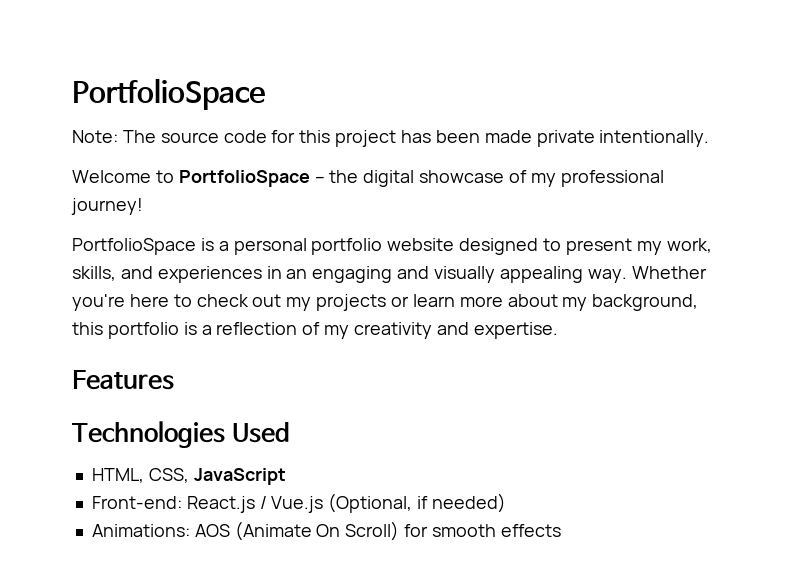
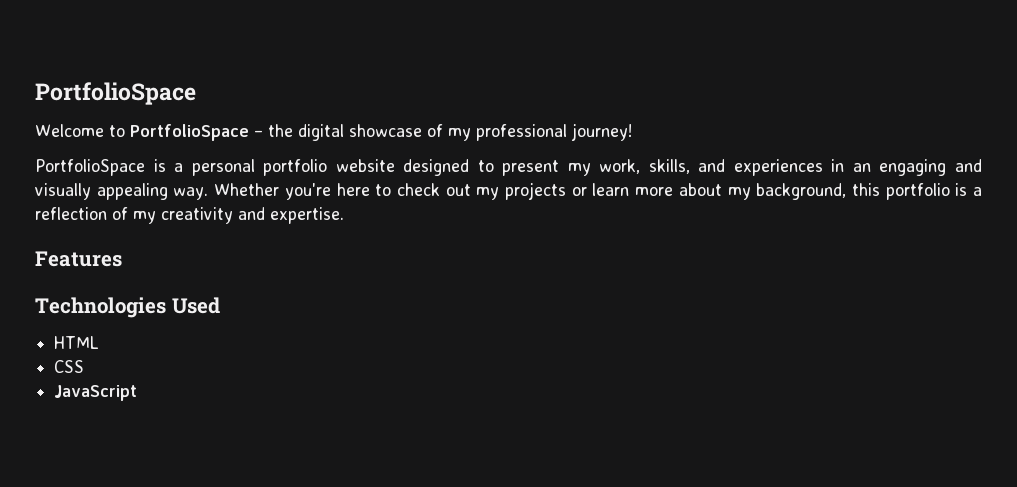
[72,78,265,110] [72,130,710,147] PortfolioSpace // Note: The source code for this project has been made private intentionally. -> [35,82,196,105] PortfolioSpace
[91,468,189,483] HTML, CSS, -> [54,336,100,349] [54,360,85,373] HTML // CSS //
[91,493,506,513] [91,521,561,541] // Front-end: React.js / Vue.js (Optional, if needed) // Animations: AOS (Animate On Scroll) for smooth effects -> (138, 393) none

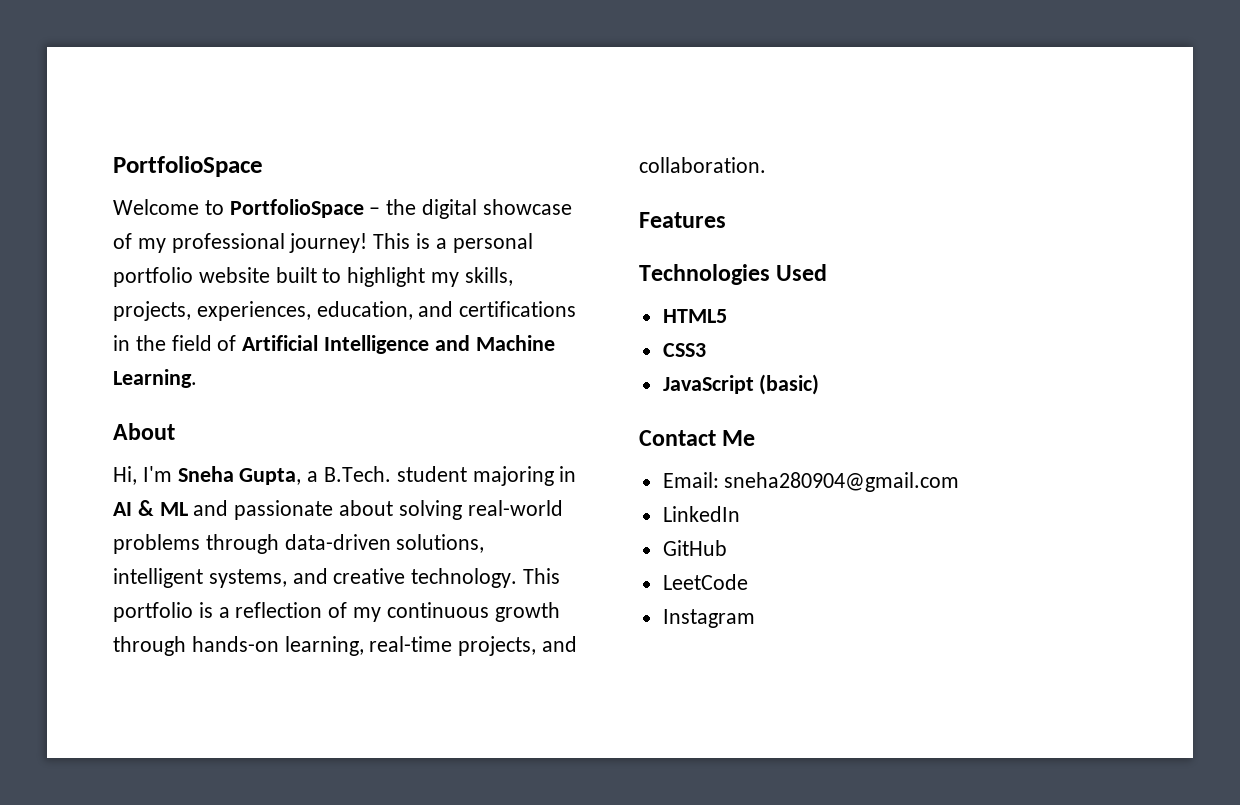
[35,159,145,176] // PortfolioSpace -> [373,233,411,249] This
[403,159,982,176] [35,182,880,200] designed to present my work, skills, and experiences in an engaging and visually appealing way. Whether you're here to check out my projects or learn more about my background, this -> [275,267,513,287] [113,301,577,321] [113,335,555,354] [113,369,197,388] [113,423,175,440] [113,466,577,486] [113,500,563,520] [113,534,485,554] [113,568,561,588] built to highlight my skills, projects, experiences, education, and certifications in the field of Artificial Intelligence and Machine Learning. // About // Hi, I'm Sneha Gupta, a B.Tech. student majoring in AI & ML and passionate about solving real-world problems through data-driven solutions, intelligent systems, and creative technology. This
[161,207,344,224] creativity and expertise. -> [386,602,560,622] [113,636,578,656] [639,157,766,173] continuous growth through hands-on learning, real-time projects, and collaboration.
[54,336,100,349] [54,360,85,373] HTML // CSS -> [662,309,727,323] [662,343,706,357] HTML5 // CSS3
(138, 393) none -> [759,374,820,395] [639,430,756,446] [662,472,960,492] [662,506,740,522] [662,540,727,556] [662,574,748,590] [662,609,755,628] (basic) // Contact Me // Email: sneha280904@gmail.com // LinkedIn // GitHub // LeetCode // Instagram

